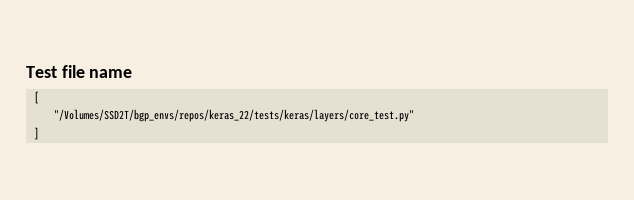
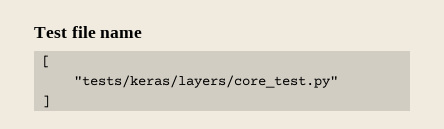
[53,109,414,122] "/Volumes/SSD2T/bgp_envs/repos/keras_22/tests/keras/layers/core_test.py" -> [73,75,338,88] "tests/keras/layers/core_test.py"

